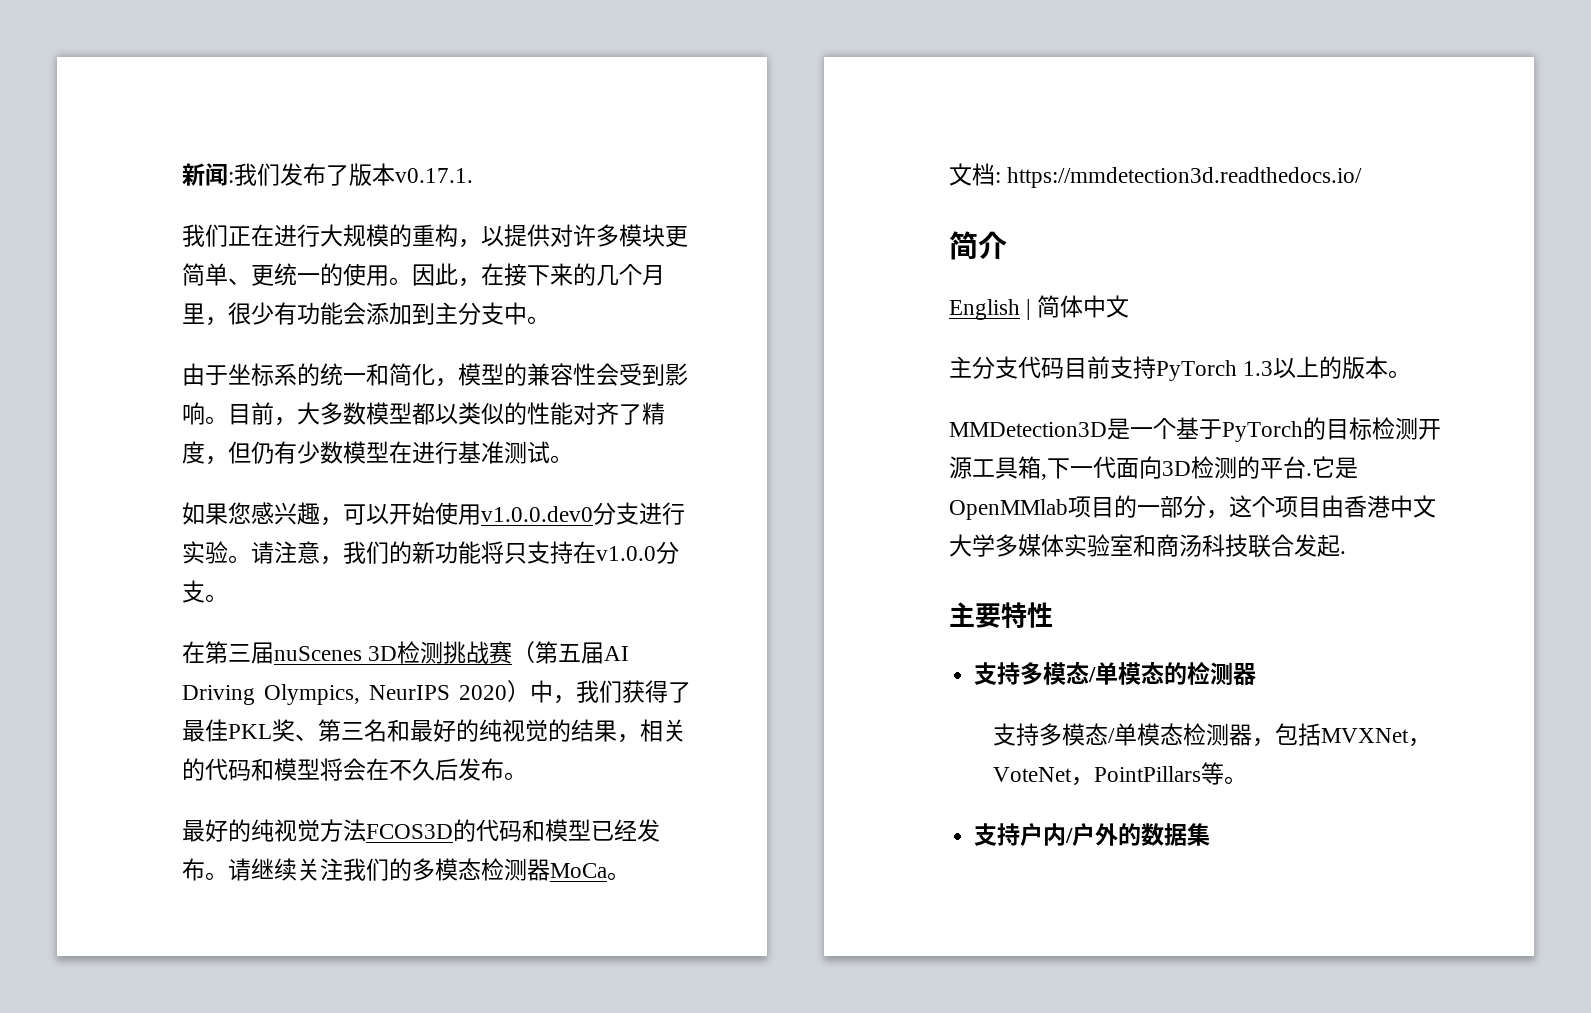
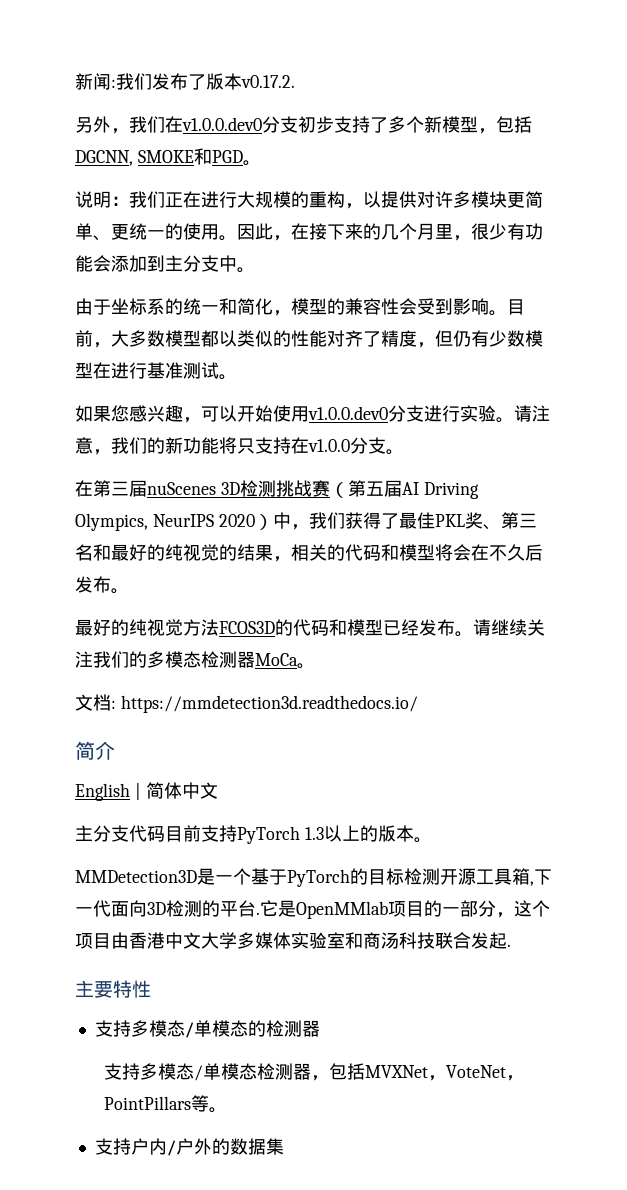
[395,168,473,183] v0.17.1. // -> [241,75,295,88] [75,116,532,134] [75,148,261,166] [75,191,129,208] v0.17.2. // 另外，我们在v1.0.0.dev0分支初步支持了多个新模型，包括DGCNN, SMOKE和PGD。 // 说明：

